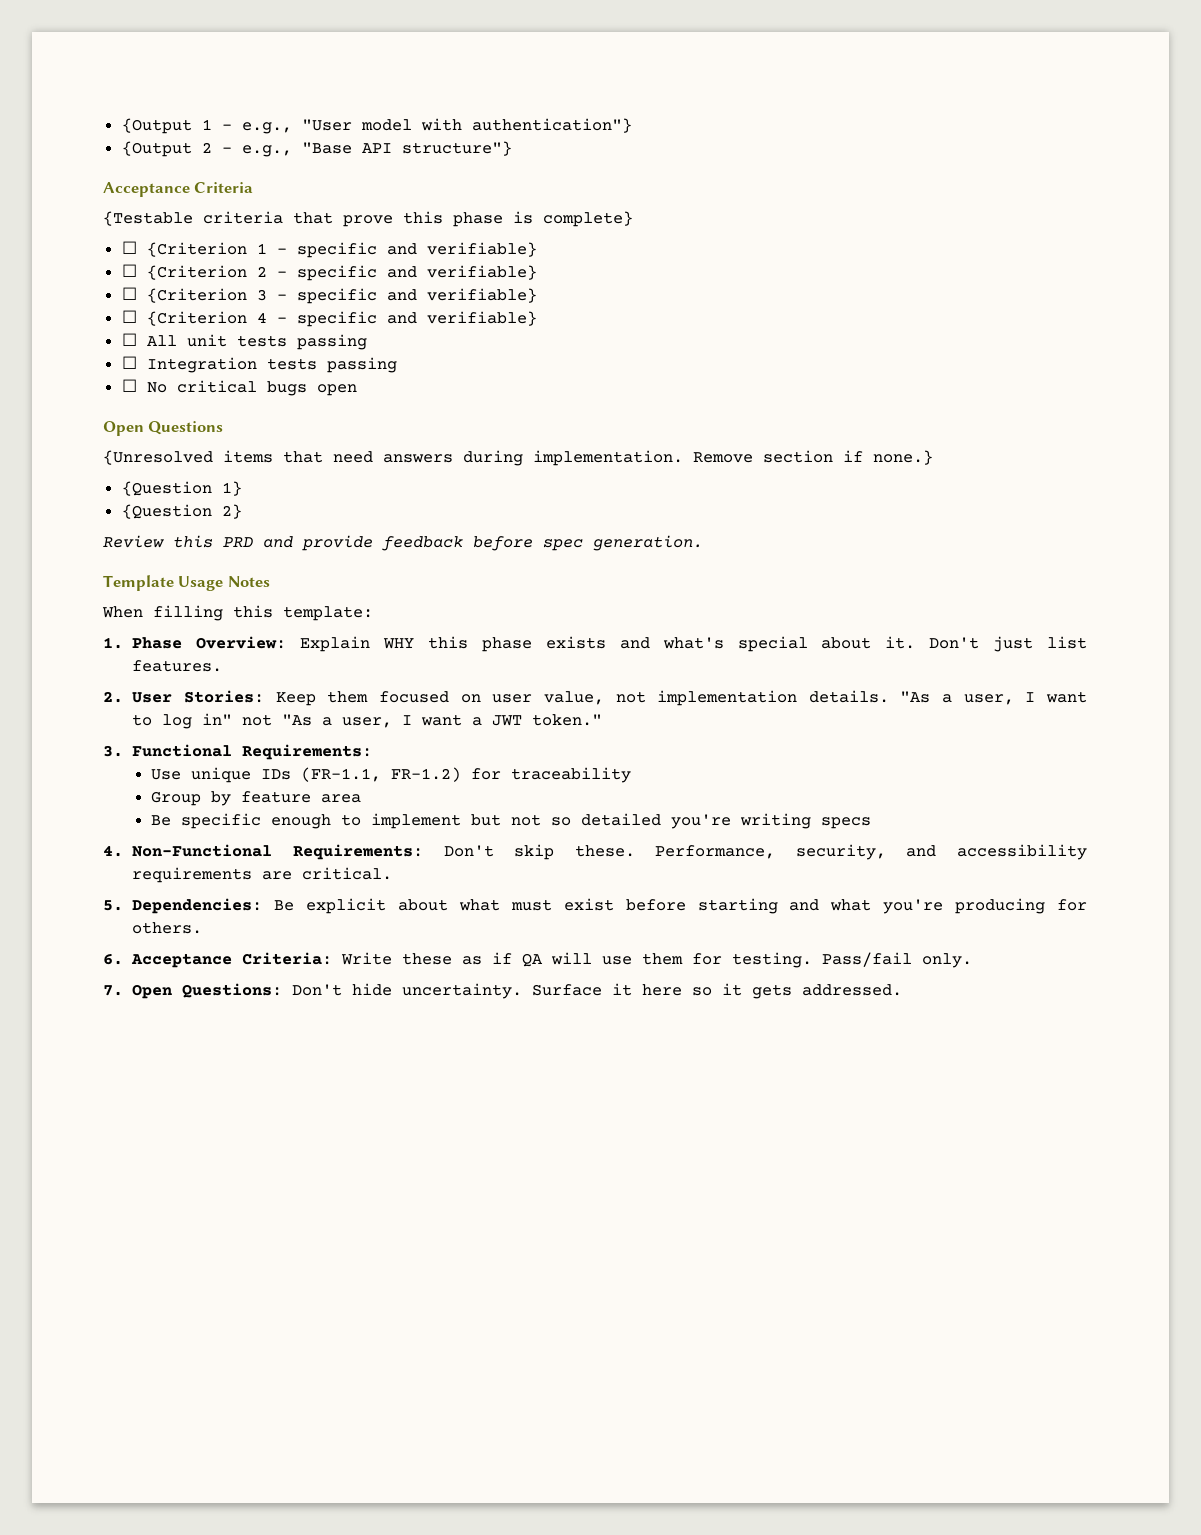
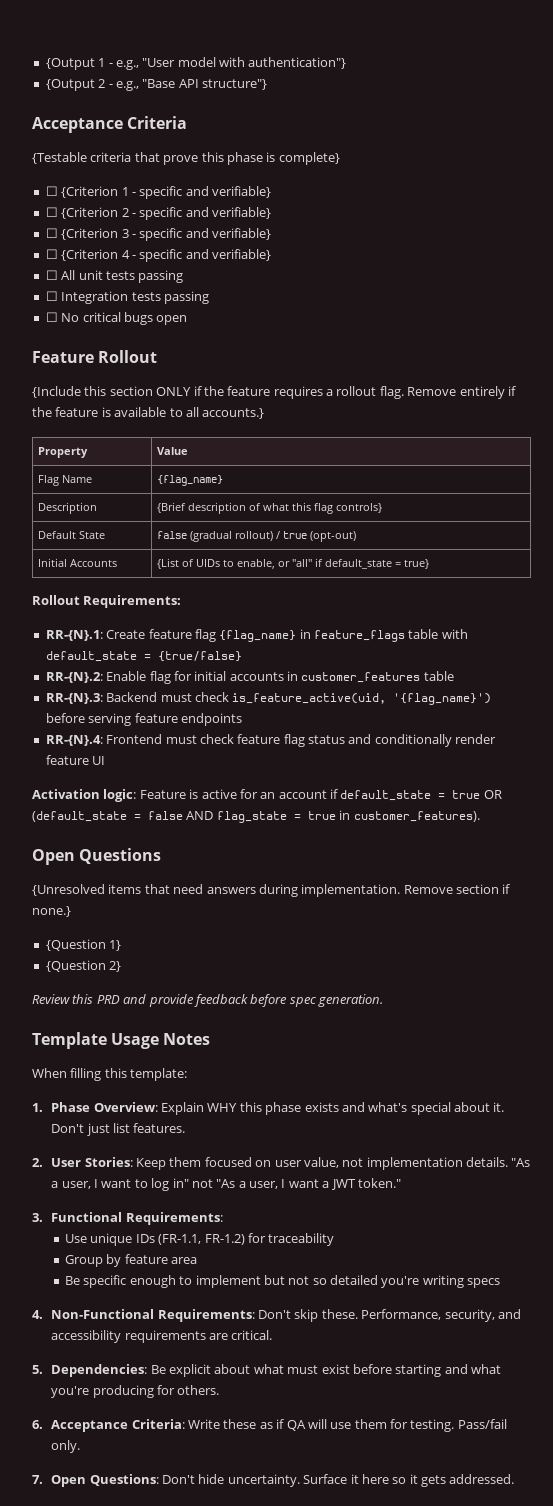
(357, 390) none -> [32,350,158,363] [32,386,516,399] [32,407,265,419] [38,447,89,458] [157,447,189,455] [38,475,93,486] [157,475,224,486] [38,502,98,514] [157,502,383,514] [38,531,106,539] [157,531,357,542] [38,558,118,567] [157,558,430,569] [32,595,182,608] [45,629,468,642] [45,651,242,662] [45,671,454,684] [45,692,492,705] [45,713,242,726] [45,734,497,747] [45,755,106,765] [32,789,502,802] [32,810,480,823] // Feature Rollout // {Include this section ONLY if the feature requires a rollout flag. Remove entirely if the feature is available to all accounts.} // Property | Value // Flag Name | {flag_name} // Description | {Brief description of what this flag controls} // Default State | false (gradual rollout) / true (opt-out) // Initial Accounts | {List of UIDs to enable, or "all" if default_state = true} // Rollout Requirements: // RR-{N}.1: Create feature flag {flag_name} in feature_flags table with default_state = {true/false} // RR-{N}.2: Enable flag for initial accounts in customer_features table // RR-{N}.3: Backend must check is_feature_active(uid, '{flag_name}') before serving feature endpoints // RR-{N}.4: Frontend must check feature flag status and conditionally render feature UI // Activation logic: Feature is active for an account if default_state = true OR (default_state = false AND flag_state = true in customer_features).

